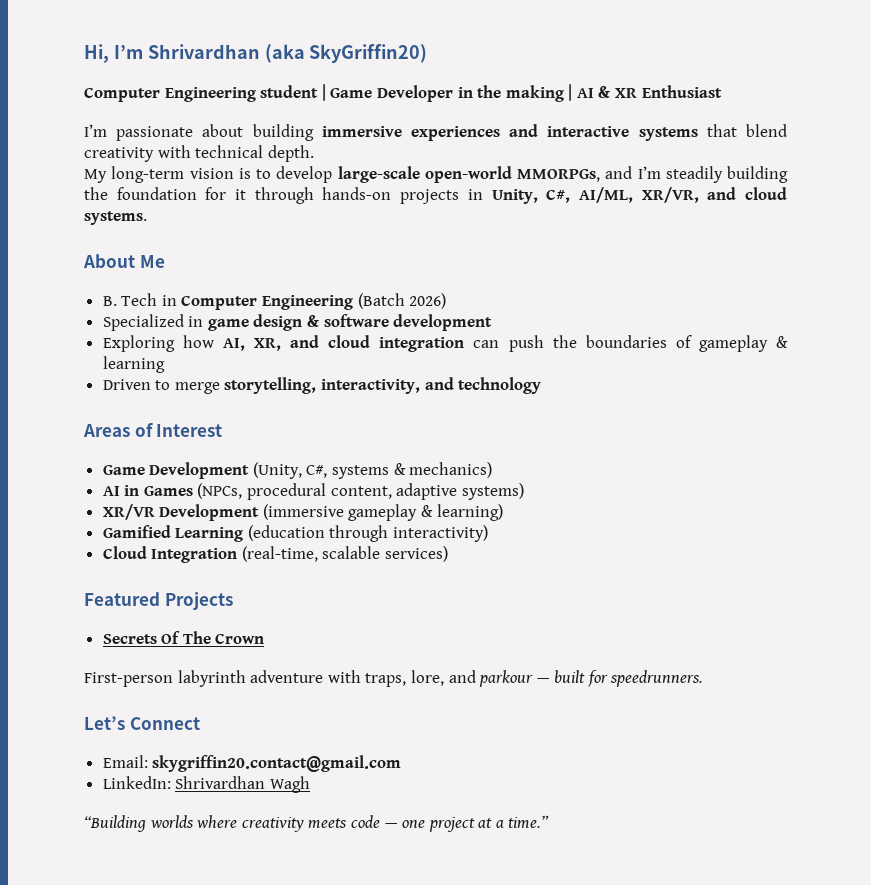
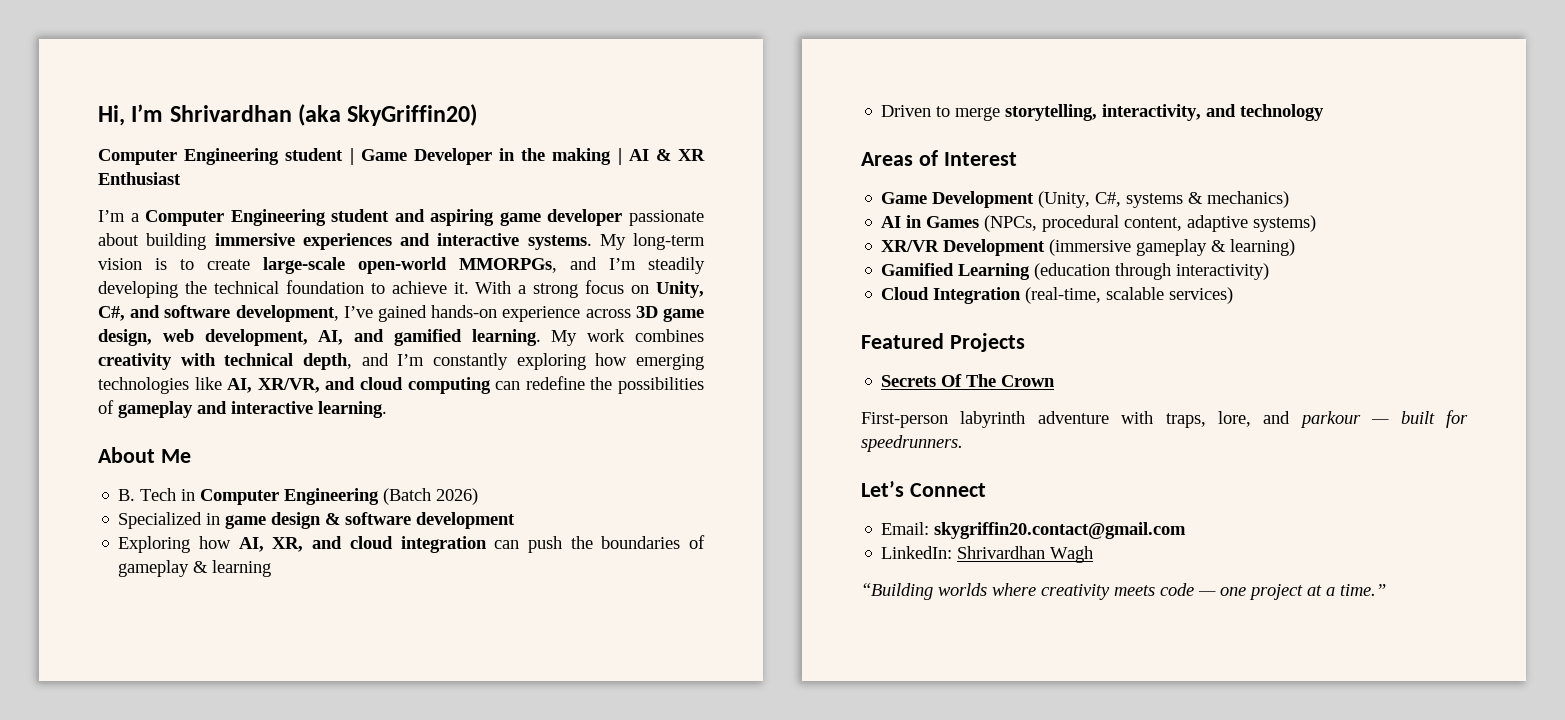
(107, 130) none -> [130,209,623,226] a Computer Engineering student and aspiring game developer
[638,124,787,141] [84,145,314,162] systems that blend creativity with technical depth. // -> [527,235,592,250] systems.
[276,166,333,183] develop -> [207,259,250,270] create
[727,166,788,183] [84,187,787,204] [84,211,147,225] building the foundation for it through hands-on projects in Unity, C#, AI/ML, XR/VR, and cloud systems. -> [98,280,704,298] [98,305,704,322] [98,329,704,346] [98,353,705,370] [98,376,705,394] [98,400,387,418] developing the technical foundation to achieve it. With a strong focus on Unity, C#, and software development, I’ve gained hands-on experience across 3D game design, web development, AI, and gamified learning. My work combines creativity with technical depth, and I’m constantly exploring how emerging technologies like AI, XR/VR, and cloud computing can redefine the possibilities of gameplay and interactive learning.

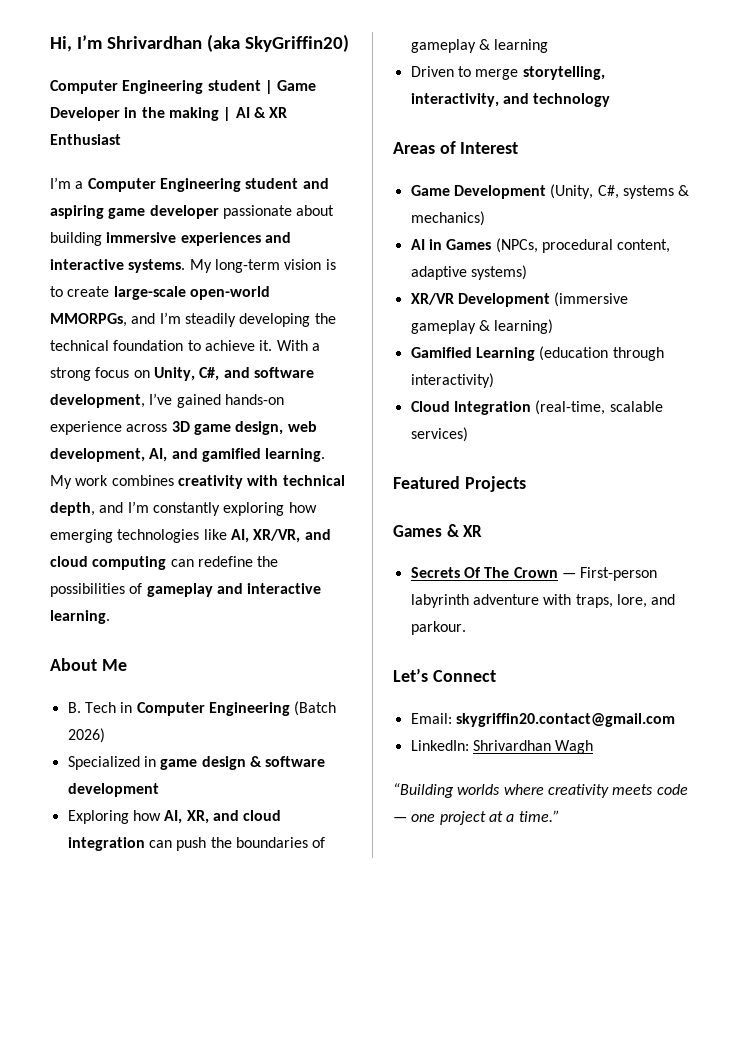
(1025, 342) none -> [393,524,483,537] // Games & XR
(1056, 381) // -> [561,573,576,578] —
[1299,410,1468,428] [861,435,963,452] parkour — built for speedrunners. -> [410,621,466,635] parkour.

